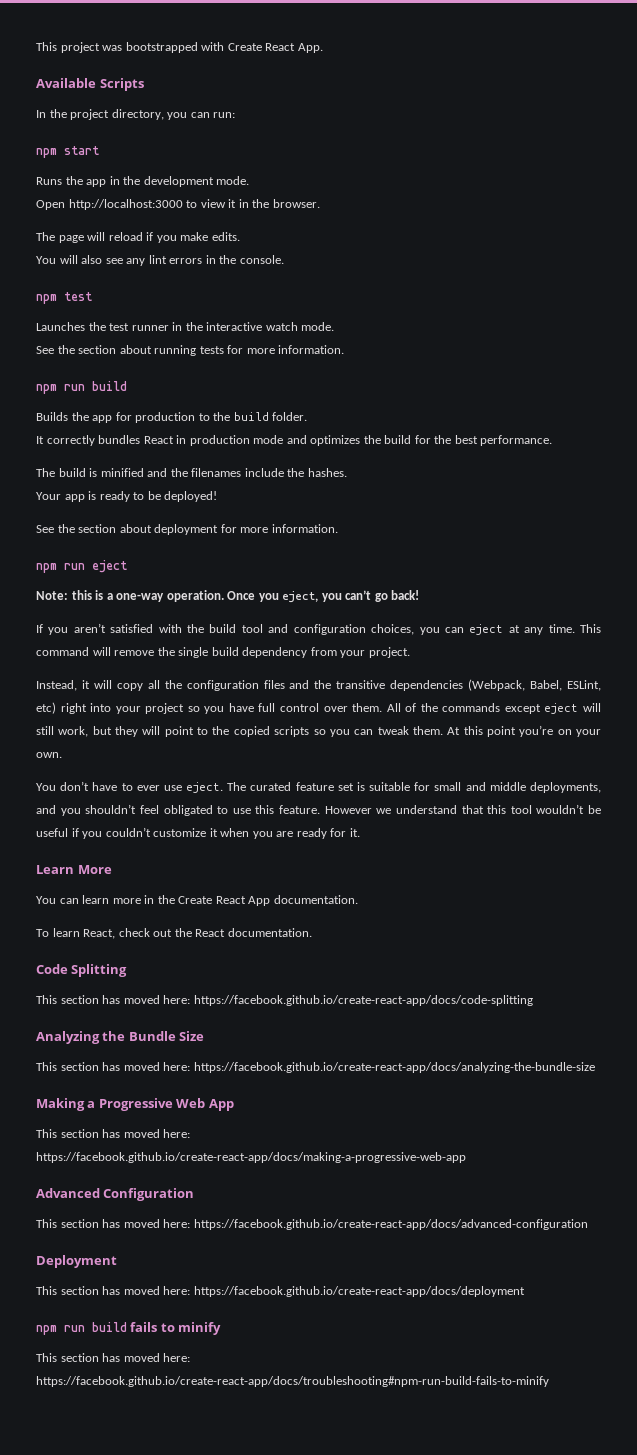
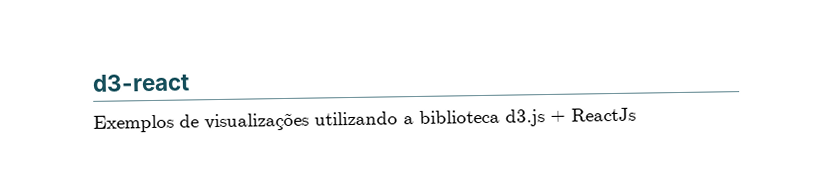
[36,42,323,53] [36,78,144,91] [36,109,236,120] [36,146,99,158] [36,176,250,187] [36,199,320,210] [36,232,240,243] [36,255,284,266] [36,292,92,304] [36,322,335,331] [36,345,345,356] [36,381,127,394] [36,412,308,423] [36,435,553,446] [36,468,347,477] [36,491,218,502] [36,524,338,535] [36,560,127,573] [36,590,420,603] [36,623,602,635] [36,647,410,658] [36,679,602,691] [36,702,601,714] [36,725,602,737] [36,752,62,758] [36,781,602,793] [36,804,601,816] [36,827,360,839] [36,865,112,874] [36,895,358,906] [36,928,312,939] [36,964,128,977] [36,995,533,1006] [36,1031,205,1044] [36,1062,595,1073] [36,1098,234,1111] [36,1129,191,1138] [36,1152,466,1163] [36,1188,195,1201] [36,1219,588,1230] [36,1255,117,1268] [36,1286,525,1297] [36,1322,222,1335] [36,1353,191,1362] [36,1376,549,1387] This project was bootstrapped with Create React App. // Available Scripts // In the project directory, you can run: // npm start // Runs the app in the development mode. // Open http://localhost:3000 to view it in the browser. // The page will reload if you make edits. // You will also see any lint errors in the console. // npm test // Launches the test runner in the interactive watch mode. // See the section about running tests for more information. // npm run build // Builds the app for production to the build folder. // It correctly bundles React in production mode and optimizes the build for the best performance. // The build is minified and the filenames include the hashes. // Your app is ready to be deployed! // See the section about deployment for more information. // npm run eject // Note: this is a one-way operation. Once you eject, you can’t go back! // If you aren’t satisfied with the build tool and configuration choices, you can eject at any time. This command will remove the single build dependency from your project. // Instead, it will copy all the configuration files and the transitive dependencies (Webpack, Babel, ESLint, etc) right into your project so you have full control over them. All of the commands except eject will still work, but they will point to the copied scripts so you can tweak them. At this point you’re on your own. // You don’t have to ever use eject. The curated feature set is suitable for small and middle deployments, and you shouldn’t feel obligated to use this feature. However we understand that this tool wouldn’t be useful if you couldn’t customize it when you are ready for it. // Learn More // You can learn more in the Create React App documentation. // To learn React, check out the React documentation. // Code Splitting // This section has moved here: https://facebook.github.io/create-react-app/docs/code-splitting // Analyzing the Bundle Size // This section has moved here: https://facebook.github.io/create-react-app/docs/analyzing-the-bundle-size // Making a Progressive Web App // This section has moved here: https://facebook.github.io/create-react-app/docs/making-a-progressive-web-app // Advanced Configuration // This section has moved here: https://facebook.github.io/create-react-app/docs/advanced-configuration // Deployment // This section has moved here: https://facebook.github.io/create-react-app/docs/deployment // npm run build fails to minify // This section has moved here: https://facebook.github.io/create-react-app/docs/troubleshooting#npm-run-build-fails-to-minify -> [92,73,190,92] [93,107,636,133] d3-react // Exemplos de visualizações utilizando a biblioteca d3.js + ReactJs

